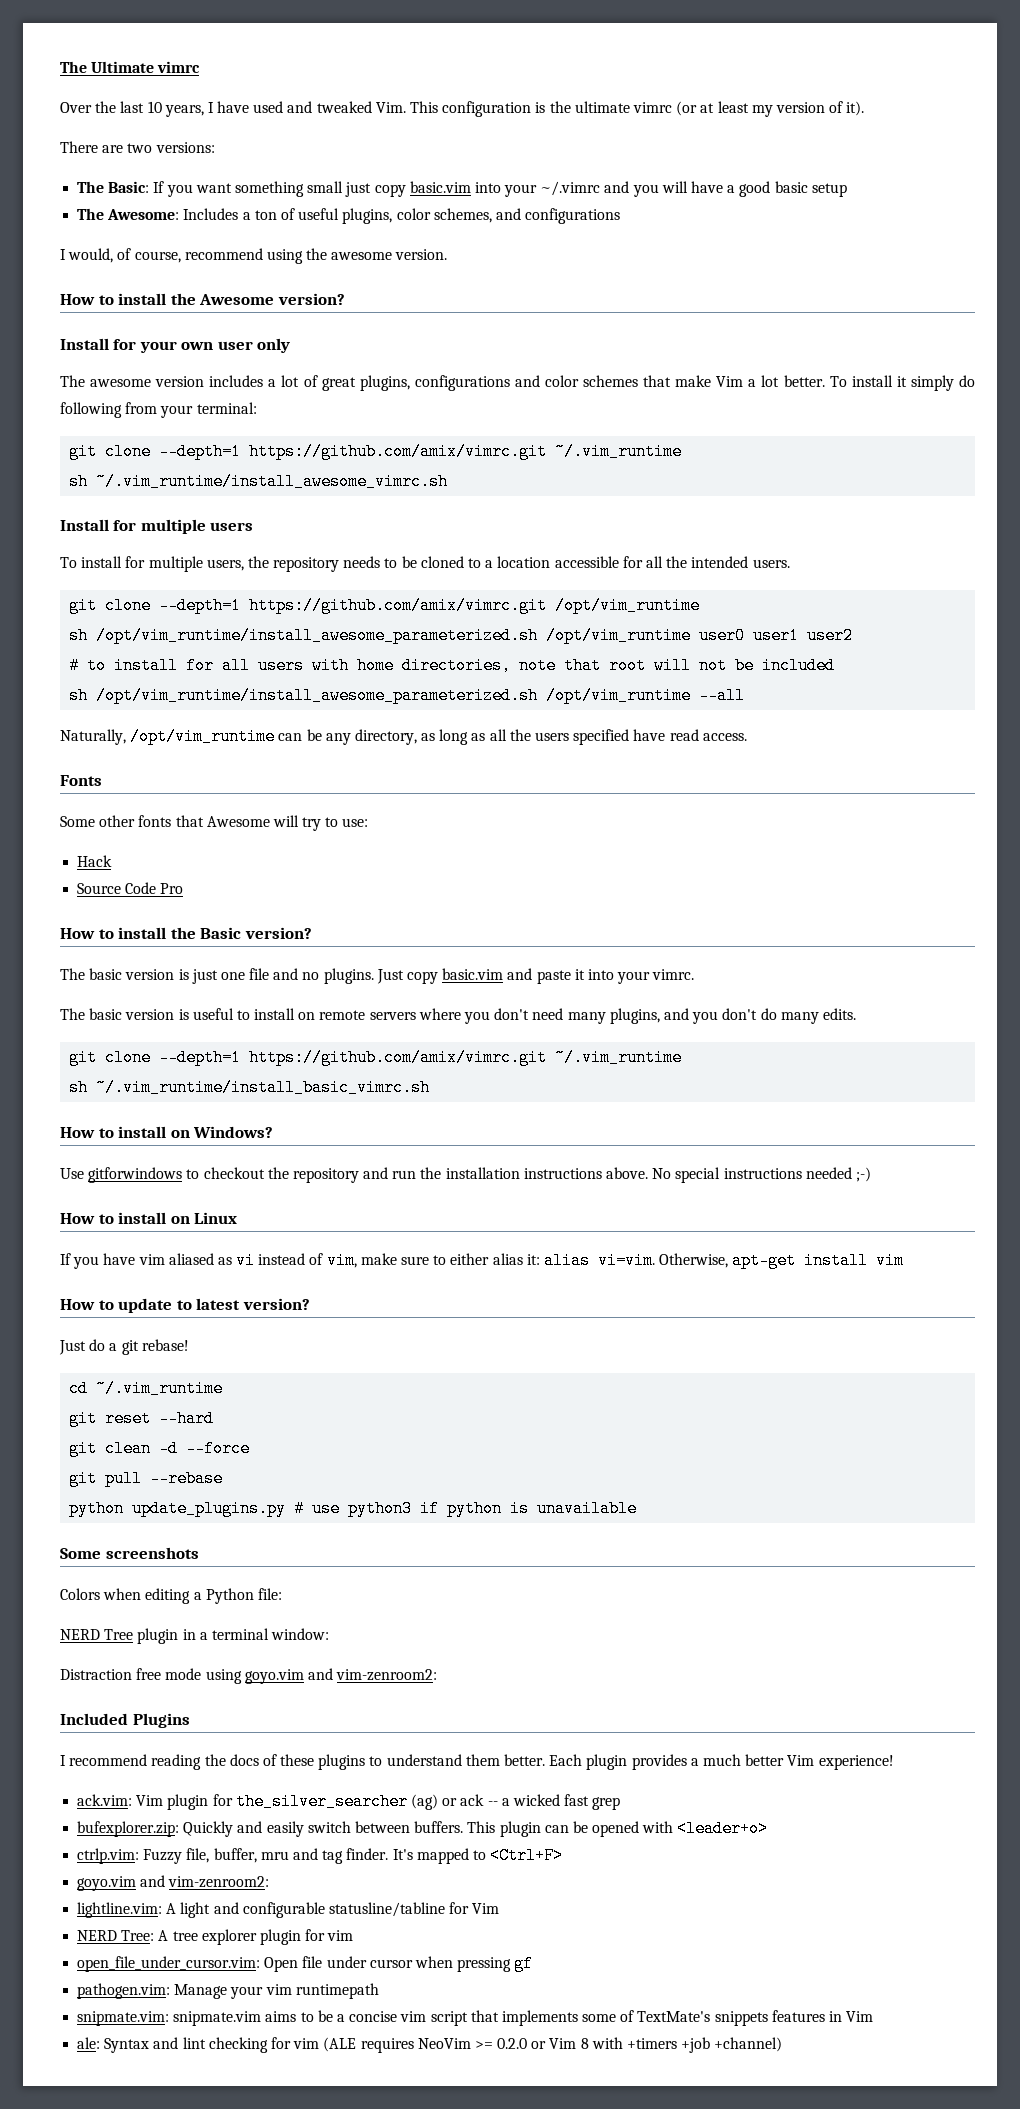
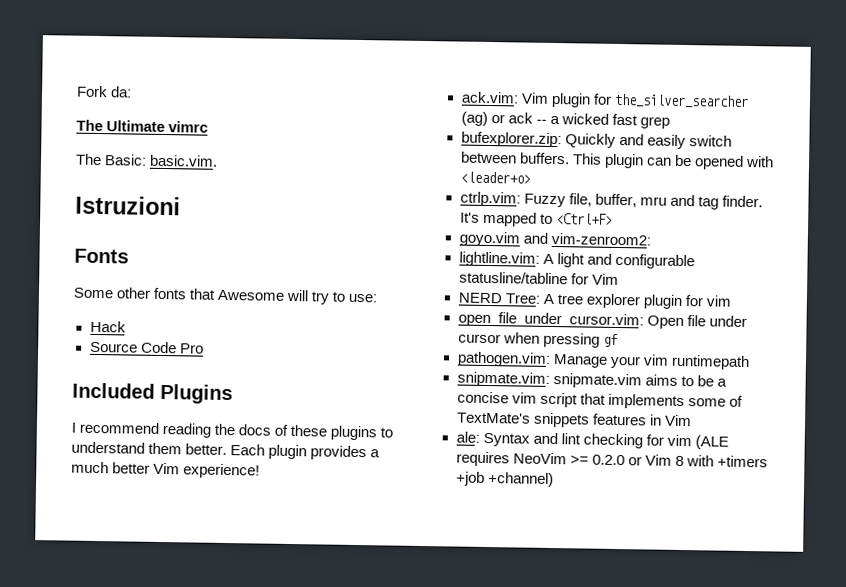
(60, 67) none -> [76,85,133,98] Fork da: //
[60,101,865,117] [60,141,215,153] [77,181,847,197] [77,208,621,224] [60,248,448,264] [60,293,345,305] [60,338,291,353] [60,375,975,391] [60,402,257,418] [69,443,683,460] [69,473,449,490] [60,519,254,534] [60,556,790,572] [69,597,701,614] [69,627,854,644] [69,657,836,674] [69,687,746,704] [60,728,747,745] Over the last 10 years, I have used and tweaked Vim. This configuration is the ultimate vimrc (or at least my version of it). // There are two versions: // The Basic: If you want something small just copy basic.vim into your ~/.vimrc and you will have a good basic setup // The Awesome: Includes a ton of useful plugins, color schemes, and configurations // I would, of course, recommend using the awesome version. // How to install the Awesome version? // Install for your own user only // The awesome version includes a lot of great plugins, configurations and color schemes that make Vim a lot better. To install it simply do following from your terminal: // git clone --depth=1 https://github.com/amix/vimrc.git ~/.vim_runtime // sh ~/.vim_runtime/install_awesome_vimrc.sh // Install for multiple users // To install for multiple users, the repository needs to be cloned to a location accessible for all the intended users. // git clone --depth=1 https://github.com/amix/vimrc.git /opt/vim_runtime // sh /opt/vim_runtime/install_awesome_parameterized.sh /opt/vim_runtime user0 user1 user2 // # to install for all users with home directories, note that root will not be included // sh /opt/vim_runtime/install_awesome_parameterized.sh /opt/vim_runtime --all // Naturally, /opt/vim_runtime can be any directory, as long as all the users specified have read access. -> [75,153,219,167] [75,195,181,216] The Basic: basic.vim. // Istruzioni
[60,927,312,939] [60,968,695,984] [60,1008,856,1024] [69,1049,683,1066] [69,1079,431,1096] [60,1126,274,1138] [60,1167,871,1183] [60,1212,238,1224] [60,1252,905,1269] [60,1298,310,1313] [59,1339,189,1355] [69,1380,224,1397] [69,1410,215,1427] [69,1440,251,1457] [69,1470,224,1487] [69,1500,638,1517] [60,1547,199,1559] [60,1588,282,1604] [60,1628,330,1644] [60,1668,438,1684] // How to install the Basic version? // The basic version is just one file and no plugins. Just copy basic.vim and paste it into your vimrc. // The basic version is useful to install on remote servers where you don't need many plugins, and you don't do many edits. // git clone --depth=1 https://github.com/amix/vimrc.git ~/.vim_runtime // sh ~/.vim_runtime/install_basic_vimrc.sh // How to install on Windows? // Use gitforwindows to checkout the repository and run the installation instructions above. No special instructions needed ;-) // How to install on Linux // If you have vim aliased as vi instead of vim, make sure to either alias it: alias vi=vim. Otherwise, apt-get install vim // How to update to latest version? // Just do a git rebase! // cd ~/.vim_runtime // git reset --hard // git clean -d --force // git pull --rebase // python update_plugins.py # use python3 if python is unavailable // Some screenshots // Colors when editing a Python file: // NERD Tree plugin in a terminal window: // Distraction free mode using goyo.vim and vim-zenroom2: -> (204, 348) none

